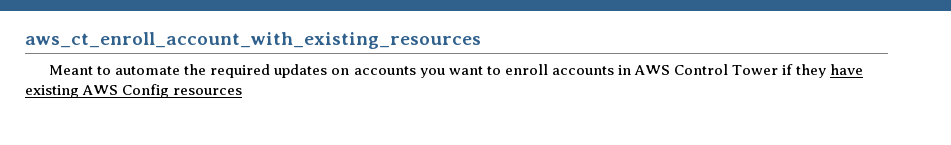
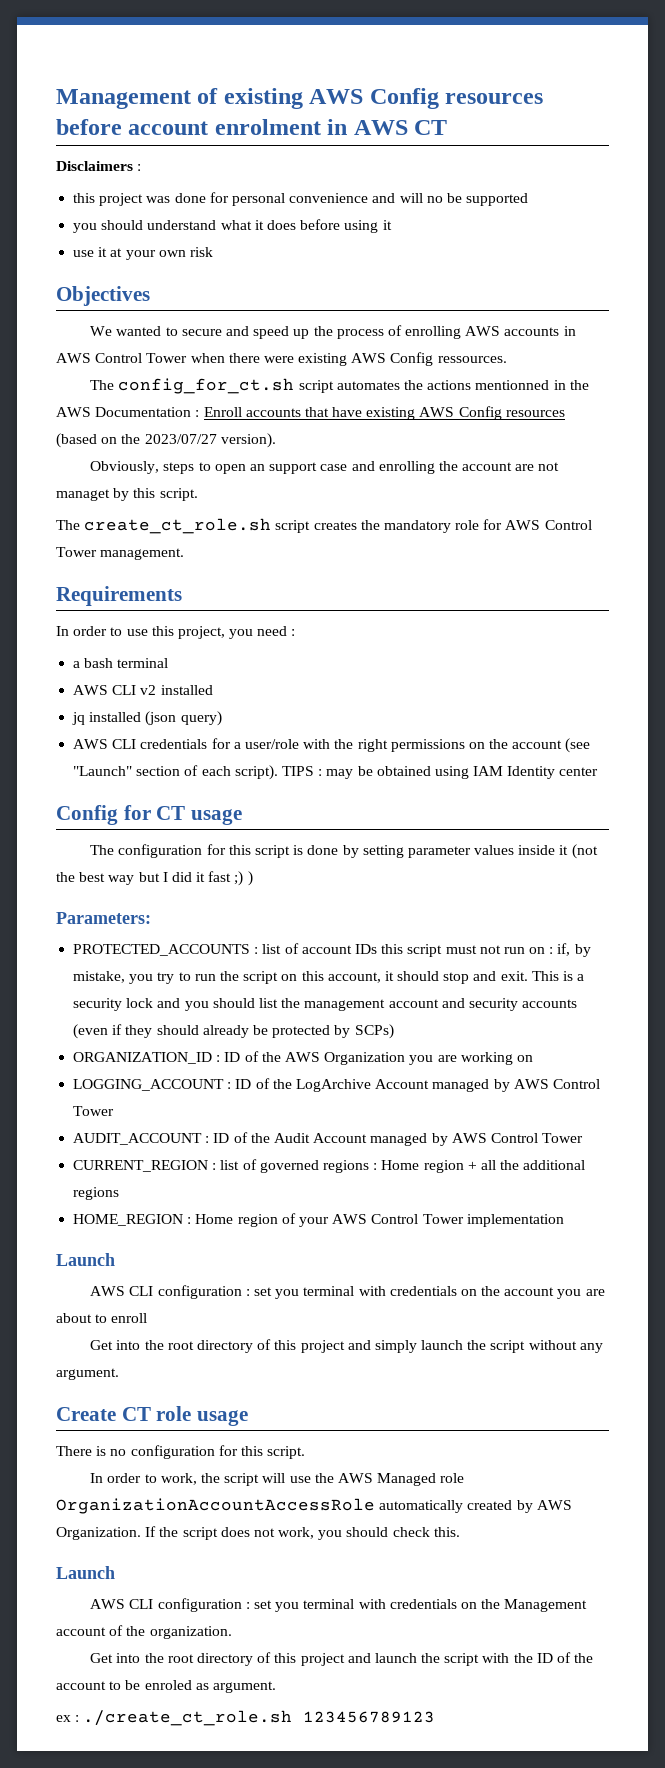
[25,32,481,49] [49,64,548,78] aws_ct_enroll_account_with_existing_resources // Meant to automate the required updates on accounts you want to enroll -> [56,88,544,109] [56,119,448,135] [56,161,142,171] [73,192,529,206] [73,219,392,233] [73,247,213,260] [56,286,150,306] [90,325,501,339] Management of existing AWS Config resources before account enrolment in AWS CT // Disclaimers : // this project was done for personal convenience and will no be supported // you should understand what it does before using it // use it at your own risk // Objectives // We wanted to secure and speed up the process of enrolling AWS
[782,64,827,78] if they -> [190,352,507,366] [90,378,589,394] [56,407,329,417] when there were existing AWS Config ressources. // The config_for_ct.sh script automates the actions mentionned in the AWS Documentation : Enroll accounts that
(243, 91) none -> [56,433,276,448] [90,461,560,474] [56,488,198,501] [56,518,592,534] [56,547,185,560] [56,586,182,606] [56,626,296,639] [73,658,169,668] [73,685,213,695] [72,711,222,726] [73,738,591,753] [73,765,599,780] [56,805,243,825] [90,844,598,859] [56,871,253,886] [56,912,151,924] [73,943,591,957] [73,971,585,984] [73,998,578,1011] [73,1024,394,1039] [73,1051,533,1065] [73,1078,600,1092] [73,1106,115,1116] [73,1132,584,1146] [73,1159,586,1173] [73,1187,120,1200] [73,1213,564,1227] [56,1253,115,1266] [90,1285,605,1299] [56,1313,148,1323] [90,1339,603,1353] [56,1368,119,1380] [56,1406,249,1426] [56,1445,306,1459] [90,1473,465,1486] [56,1498,572,1514] [56,1526,460,1540] [56,1566,115,1579] [90,1598,588,1612] [56,1625,232,1639] [90,1652,594,1666] [56,1680,276,1693] [56,1710,436,1726] (based on the 2023/07/27 version). // Obviously, steps to open an support case and enrolling the account are not managet by this script. // The create_ct_role.sh script creates the mandatory role for AWS Control Tower management. // Requirements // In order to use this project, you need : // a bash terminal // AWS CLI v2 installed // jq installed (json query) // AWS CLI credentials for a user/role with the right permissions on the account (see "Launch" section of each script). TIPS : may be obtained using IAM Identity center // Config for CT usage // The configuration for this script is done by setting parameter values inside it (not the best way but I did it fast ;) ) // Parameters: // PROTECTED_ACCOUNTS : list of account IDs this script must not run on : if, by mistake, you try to run the script on this account, it should stop and exit. This is a security lock and you should list the management account and security accounts (even if they should already be protected by SCPs) // ORGANIZATION_ID : ID of the AWS Organization you are working on // LOGGING_ACCOUNT : ID of the LogArchive Account managed by AWS Control Tower // AUDIT_ACCOUNT : ID of the Audit Account managed by AWS Control Tower // CURRENT_REGION : list of governed regions : Home region + all the additional regions // HOME_REGION : Home region of your AWS Control Tower implementation // Launch // AWS CLI configuration : set you terminal with credentials on the account you are about to enroll // Get into the root directory of this project and simply launch the script without any argument. // Create CT role usage // There is no configuration for this script. // In order to work, the script will use the AWS Managed role OrganizationAccountAccessRole automatically created by AWS Organization. If the script does not work, you should check this. // Launch // AWS CLI configuration : set you terminal with credentials on the Management account of the organization. // Get into the root directory of this project and launch the script with the ID of the account to be enroled as argument. // ex : ./create_ct_role.sh 123456789123

